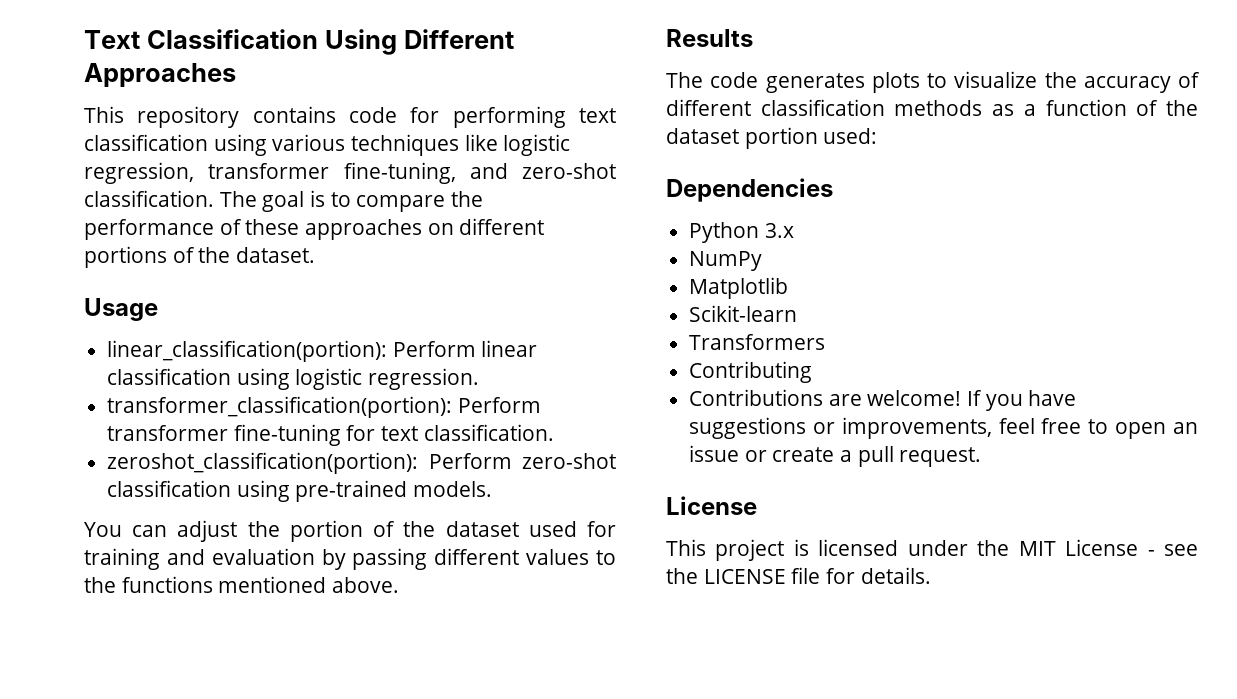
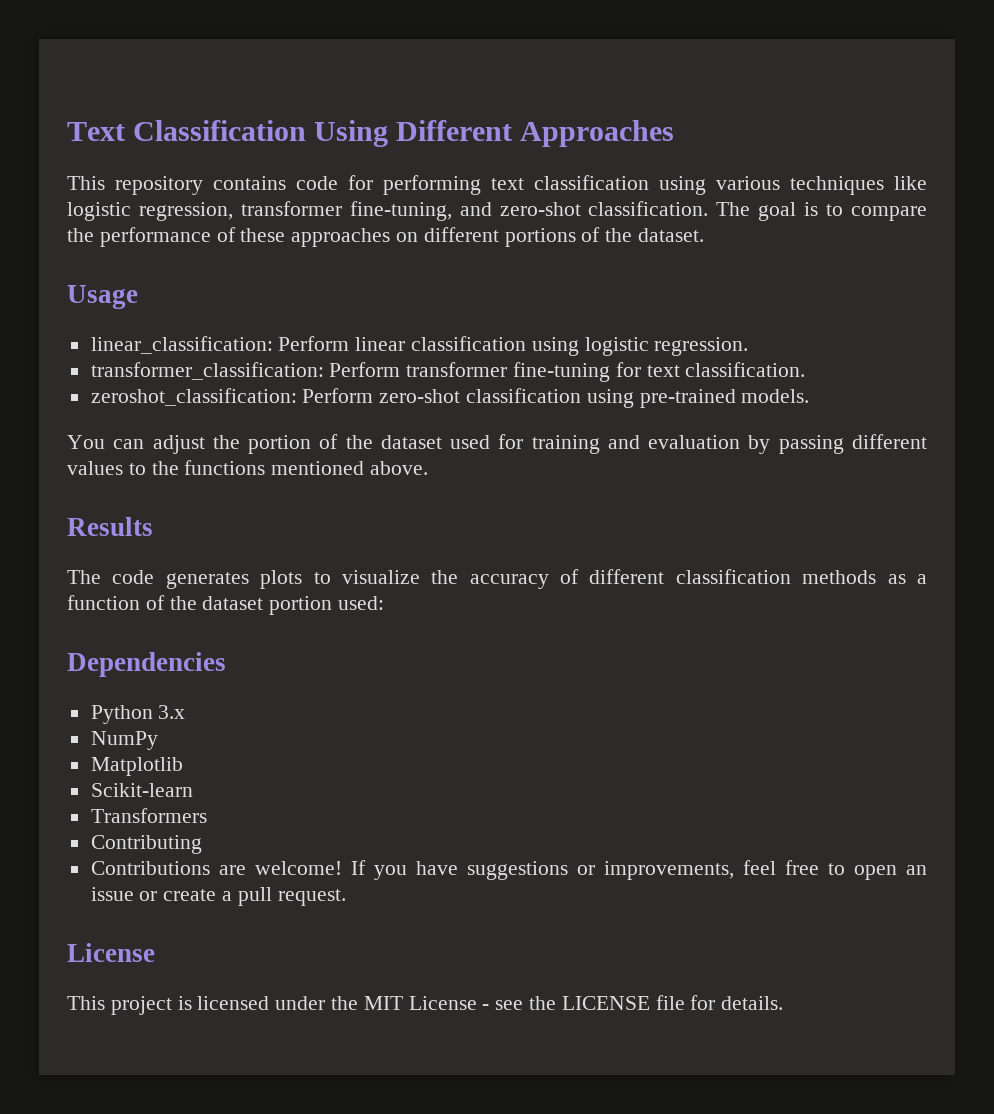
[107,340,388,362] linear_classification(portion): -> [90,336,273,354] linear_classification:
[107,396,453,418] transformer_classification(portion): -> [90,362,324,380] transformer_classification:
[107,452,419,474] zeroshot_classification(portion): -> [90,388,297,406] zeroshot_classification:

